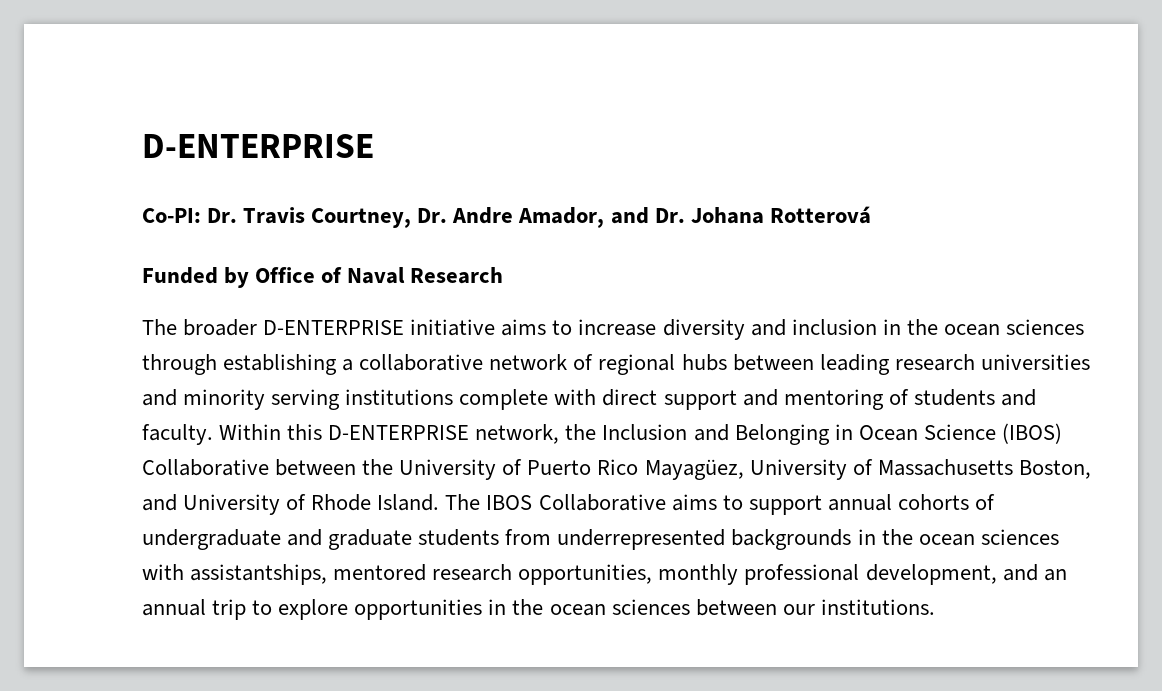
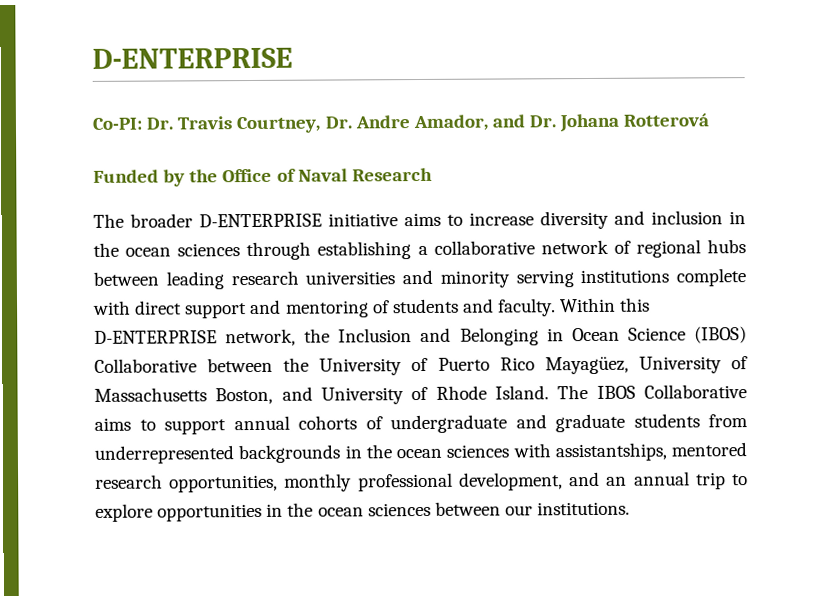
(250, 277) none -> [189,169,219,183] the

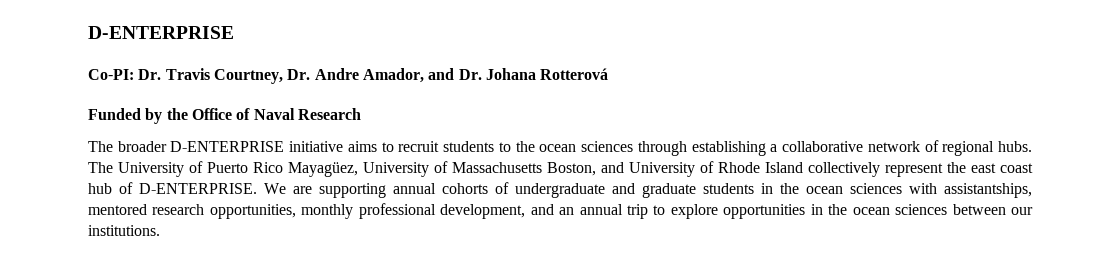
[469,210,746,230] increase diversity and inclusion in -> [398,141,511,152] recruit students to
[707,239,747,254] [93,268,746,290] [93,297,651,319] [94,326,748,347] [94,357,310,373] hubs between leading research universities and minority serving institutions complete with direct support and mentoring of students and faculty. Within this D-ENTERPRISE network, the Inclusion and Belonging in Ocean Science (IBOS) Collaborative between the -> [997,141,1032,152] [88,162,113,173] hubs. The
[494,384,747,400] [94,417,226,435] Island. The IBOS Collaborative aims to support -> [765,162,1033,177] [88,182,386,198] Island collectively represent the east coast hub of D-ENTERPRISE. We are supporting
[708,414,748,428] [94,444,341,464] from underrepresented backgrounds -> (754, 188) none

